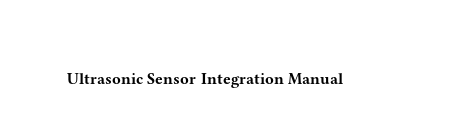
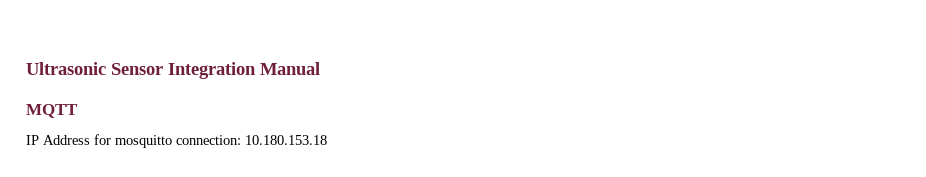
(343, 79) none -> [26,104,78,118] [26,134,327,148] // MQTT // IP Address for mosquitto connection: 10.180.153.18

